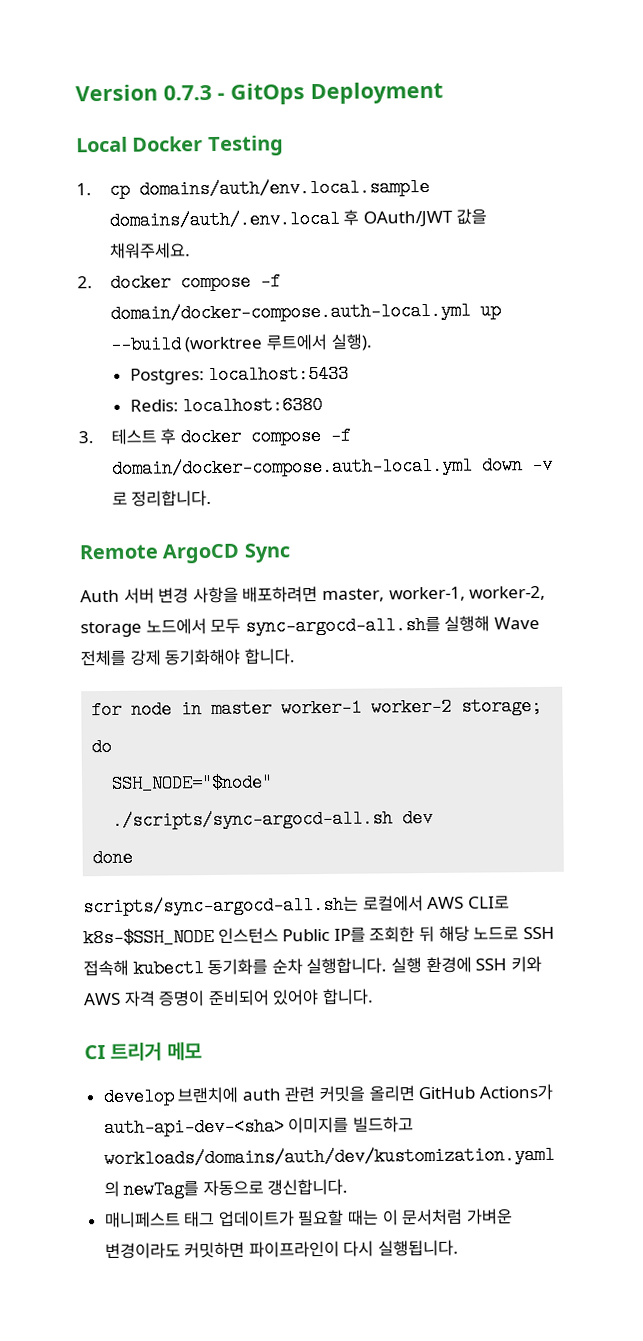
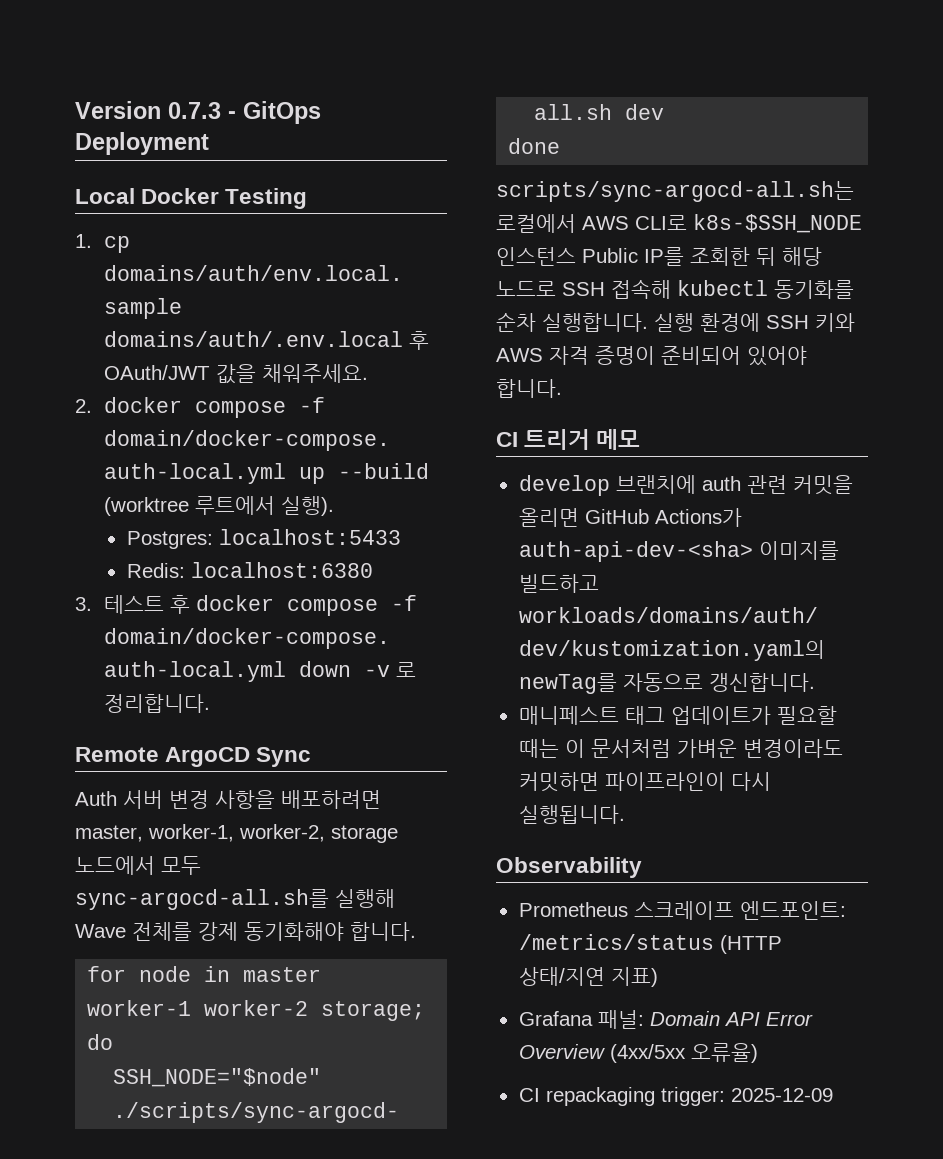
(460, 1248) none -> [496,857,642,878] [518,901,846,920] [518,934,782,954] [518,967,658,987] [518,1010,813,1029] [518,1043,758,1063] [518,1087,833,1106] // Observability // Prometheus 스크레이프 엔드포인트: /metrics/status (HTTP 상태/지연 지표) // Grafana 패널: Domain API Error Overview (4xx/5xx 오류율) // CI repackaging trigger: 2025-12-09

